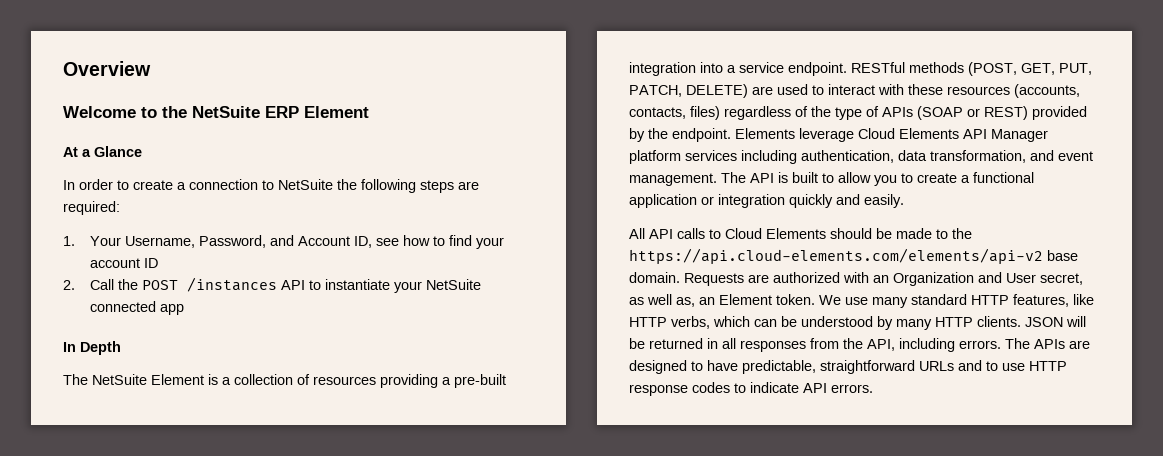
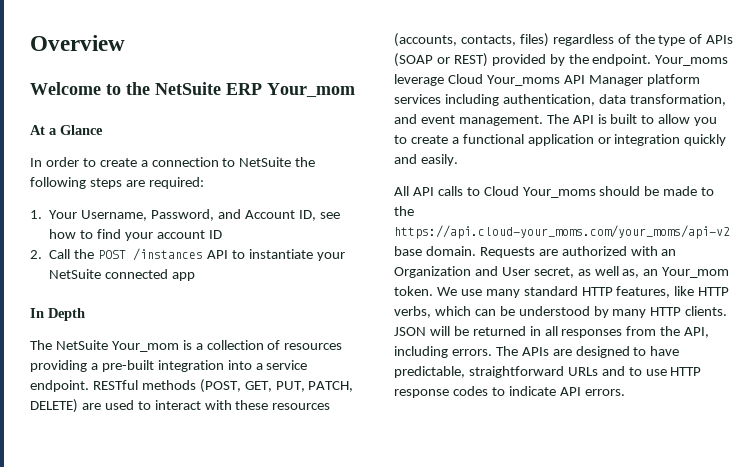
[304,106,369,118] Element -> [267,83,355,97] Your_mom
[151,374,204,385] Element -> [111,341,179,352] Your_mom
[735,128,795,139] Elements -> [655,55,729,66] Your_moms
[899,128,959,139] Elements -> [486,75,560,86] Your_moms
[766,228,826,239] Elements -> [522,187,596,198] Your_moms
[629,248,1043,264] https://api.cloud-elements.com/elements/api-v2 -> [394,225,730,239] https://api.cloud-your_moms.com/your_moms/api-v2
[719,294,772,305] Element -> [662,267,730,278] Your_mom

